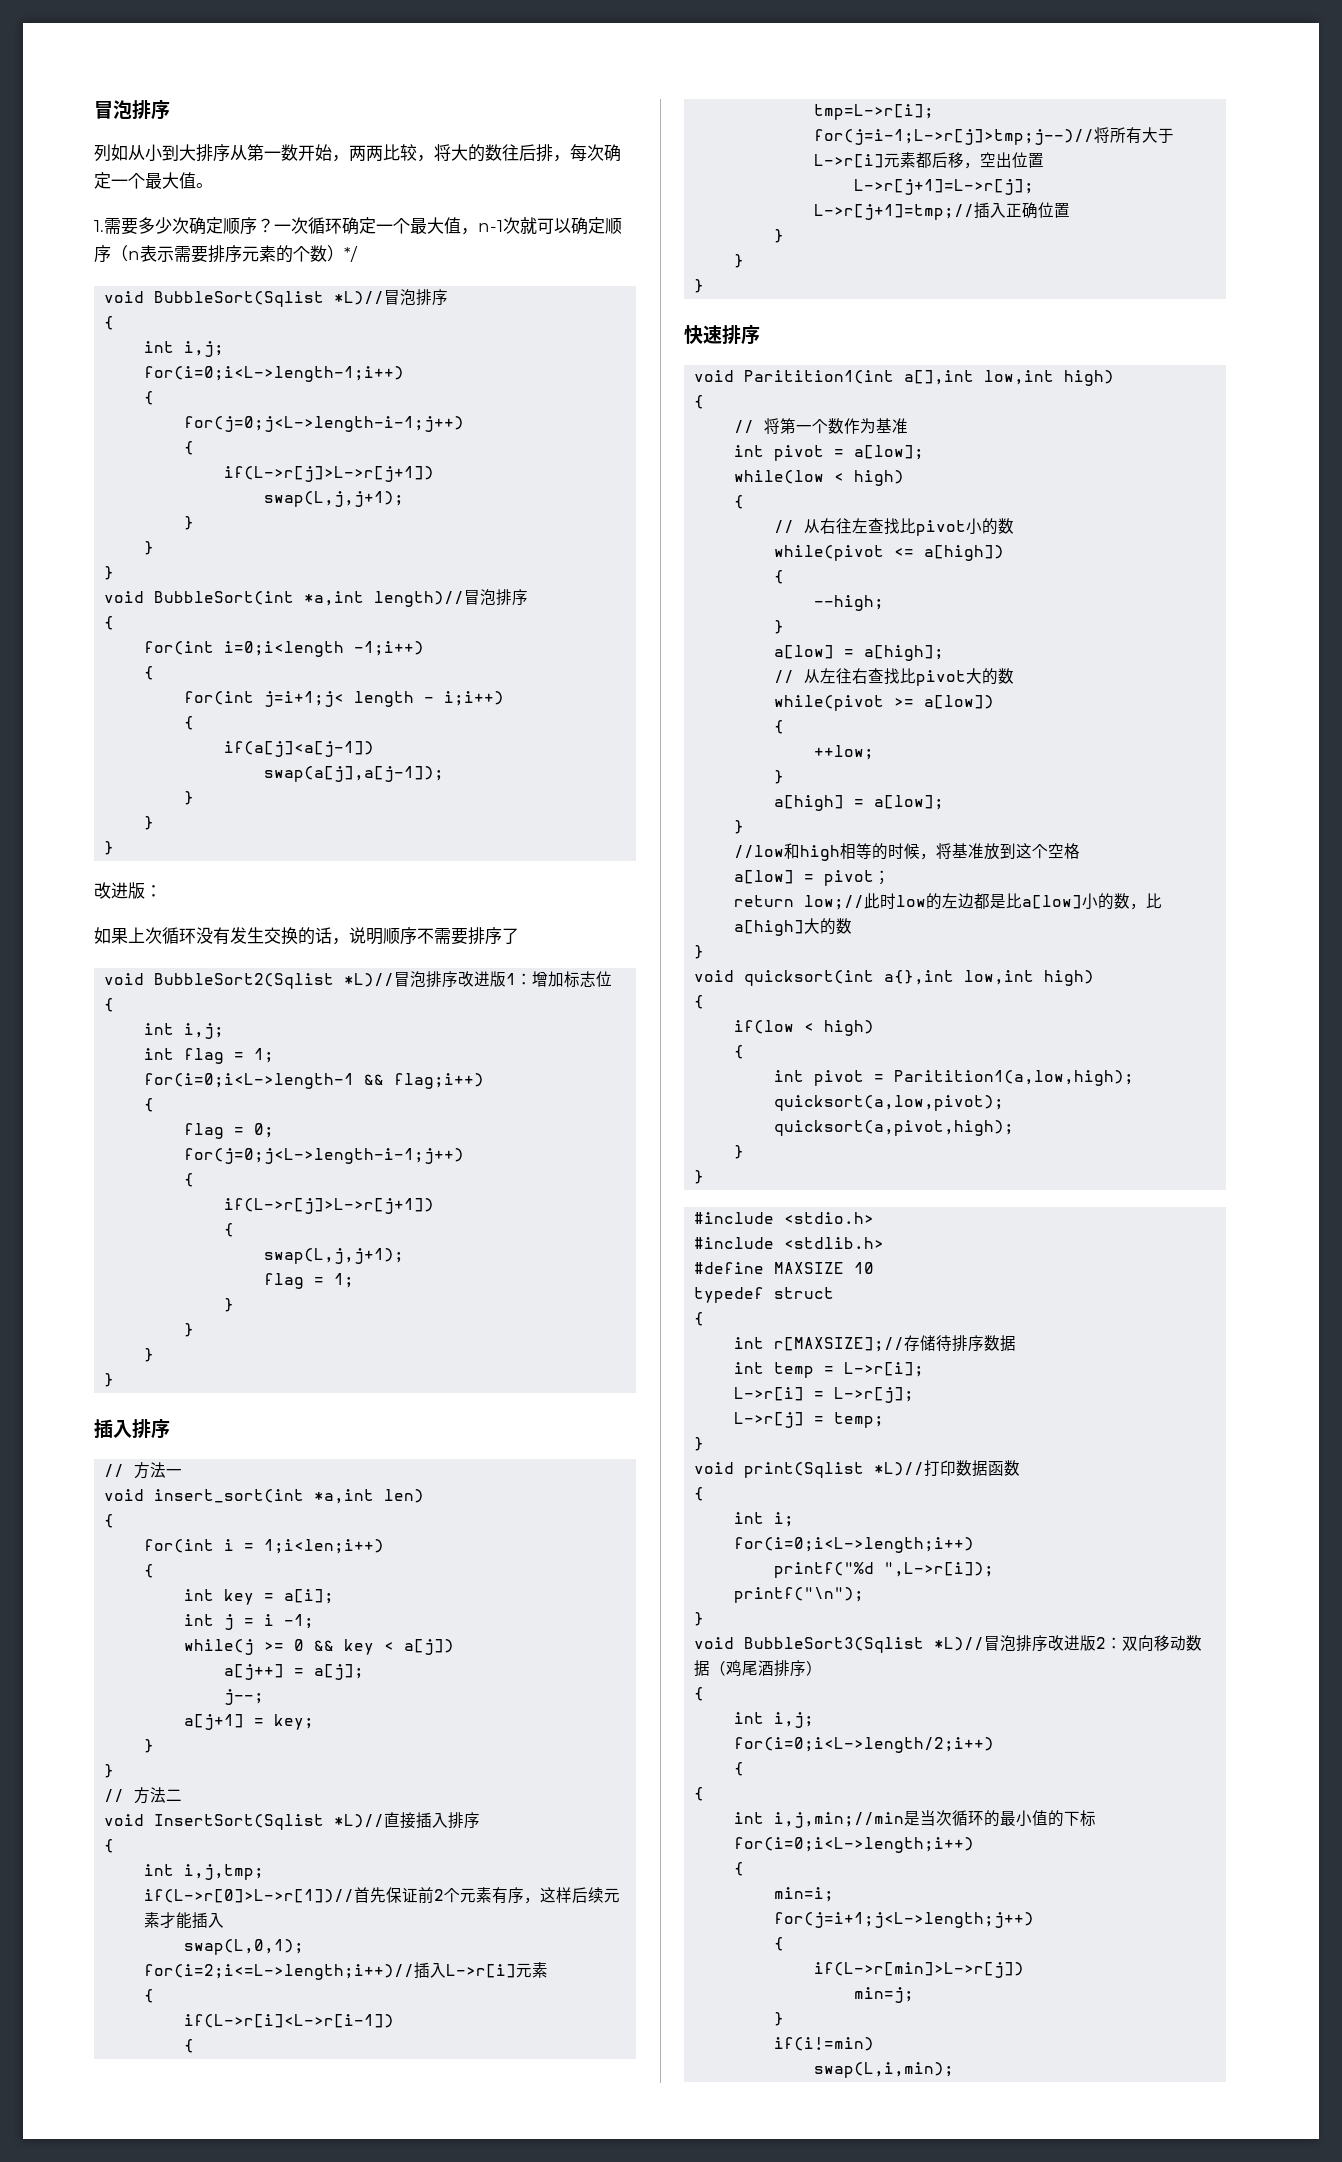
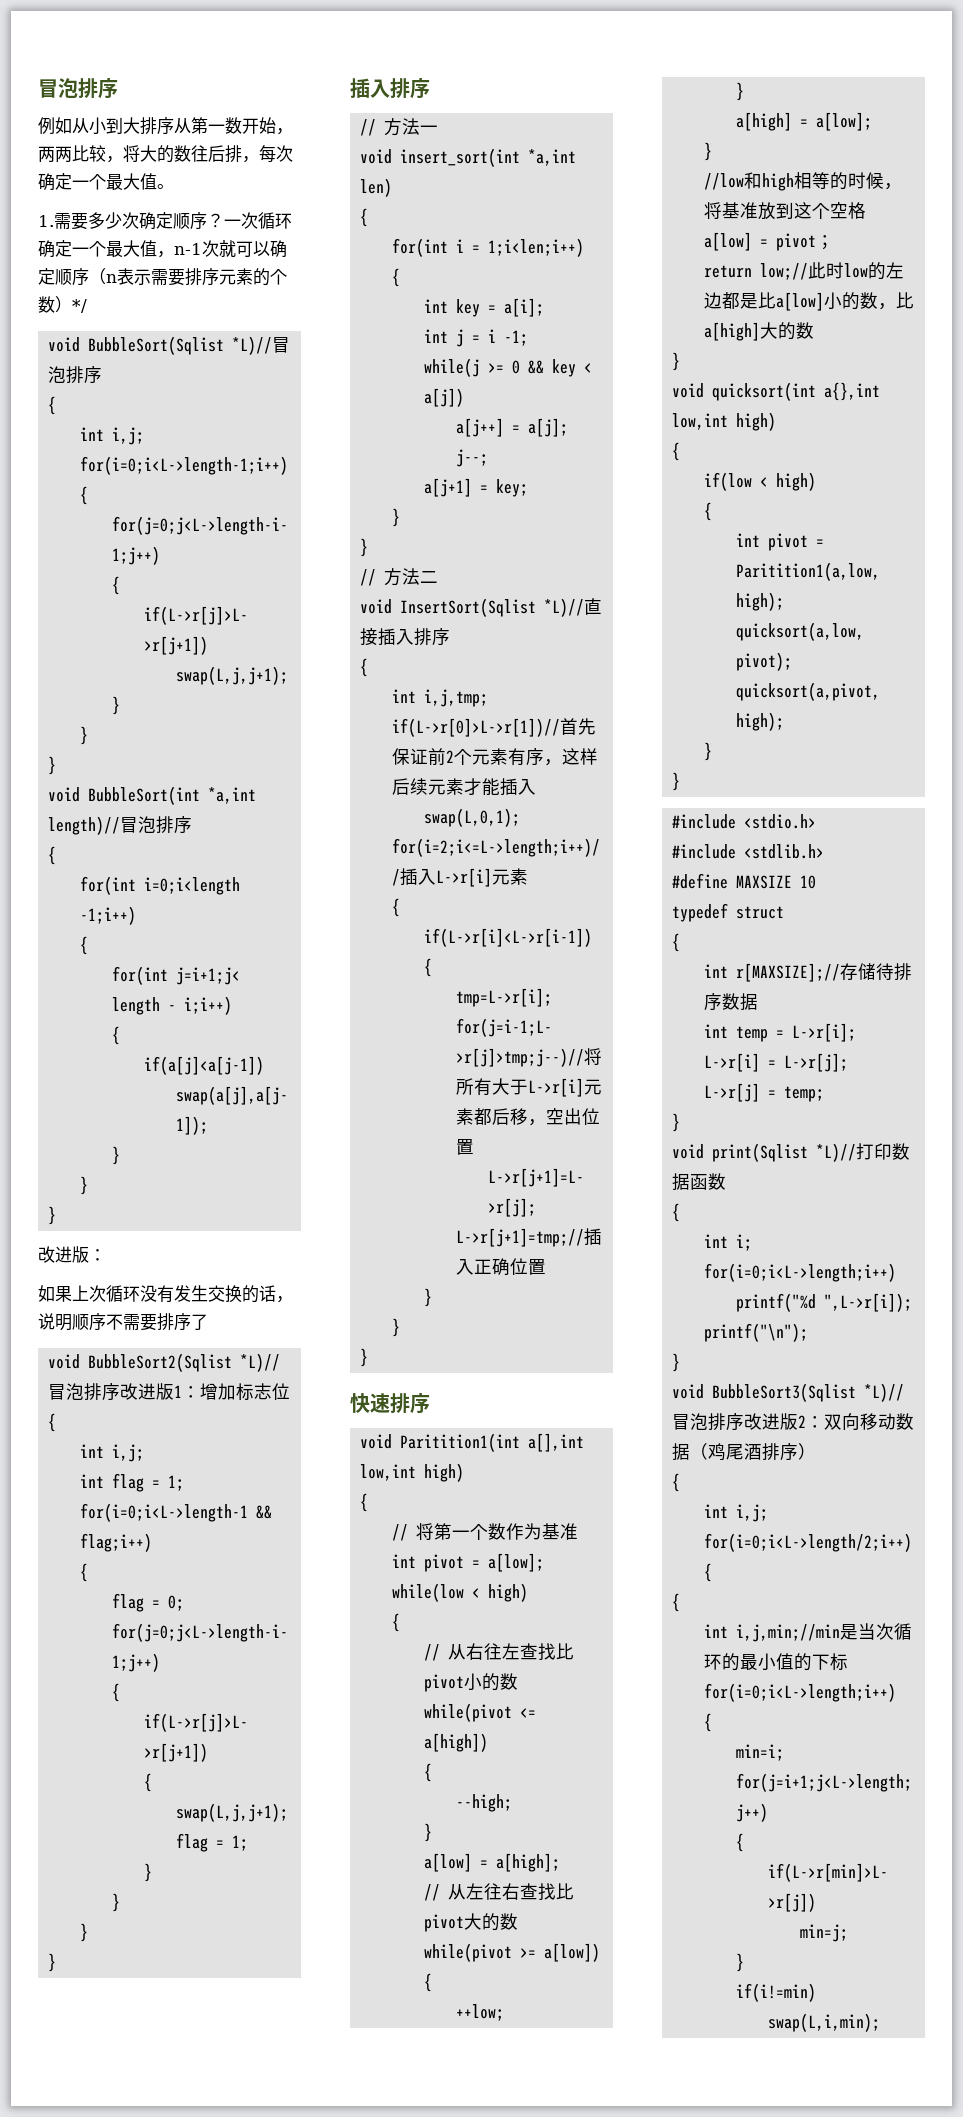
[94,100,170,120] [94,144,111,162] 冒泡排序 // 列 -> [38,78,118,99] [38,117,55,135] 冒泡排序 // 例

